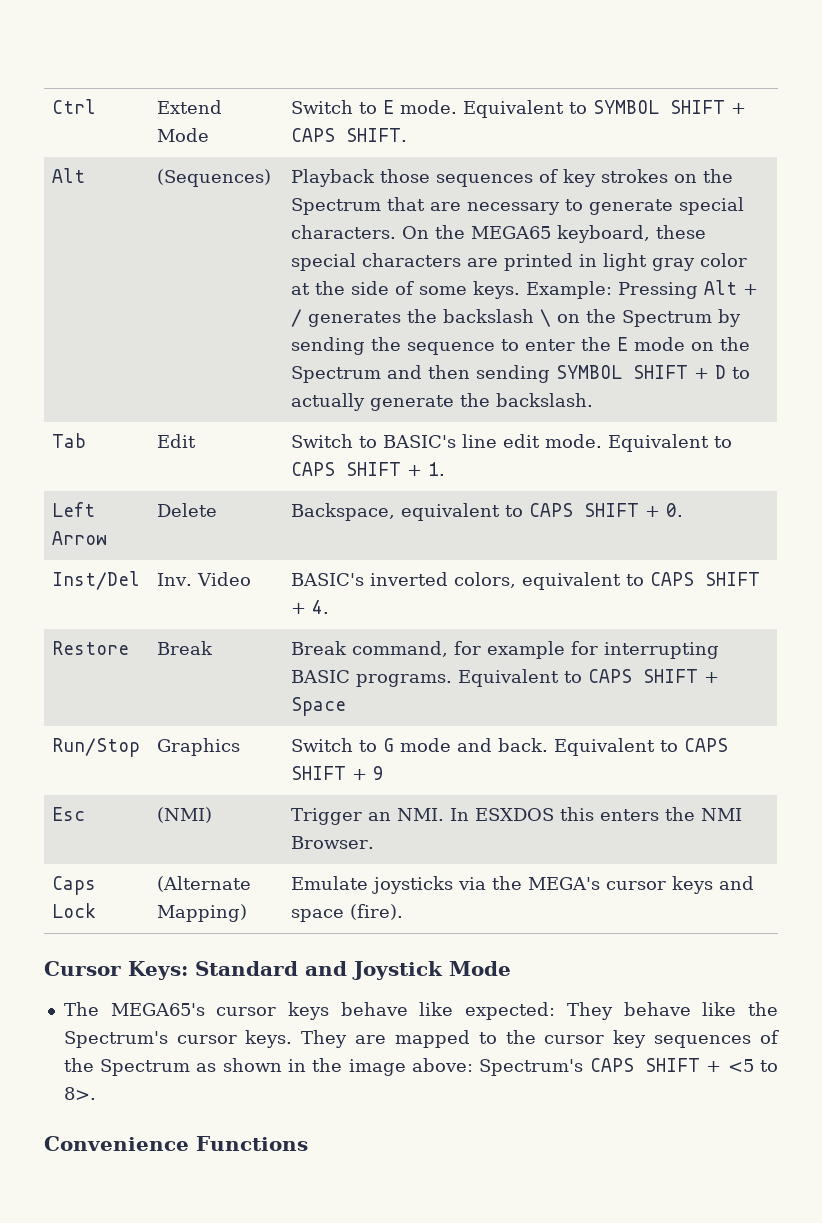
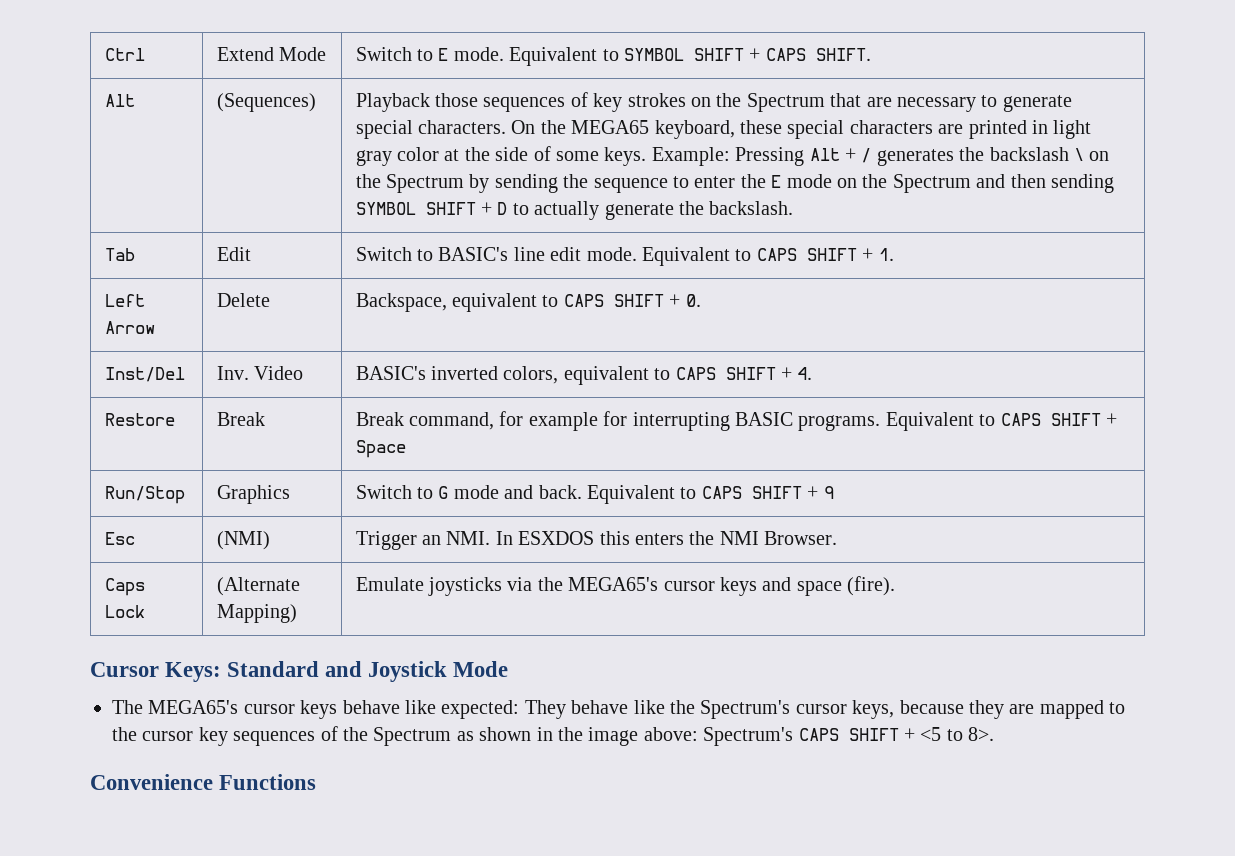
[527,877,600,890] MEGA's -> [568,577,659,591] MEGA65's
[245,1030,348,1048] keys. They -> [852,700,1004,719] keys, because they

